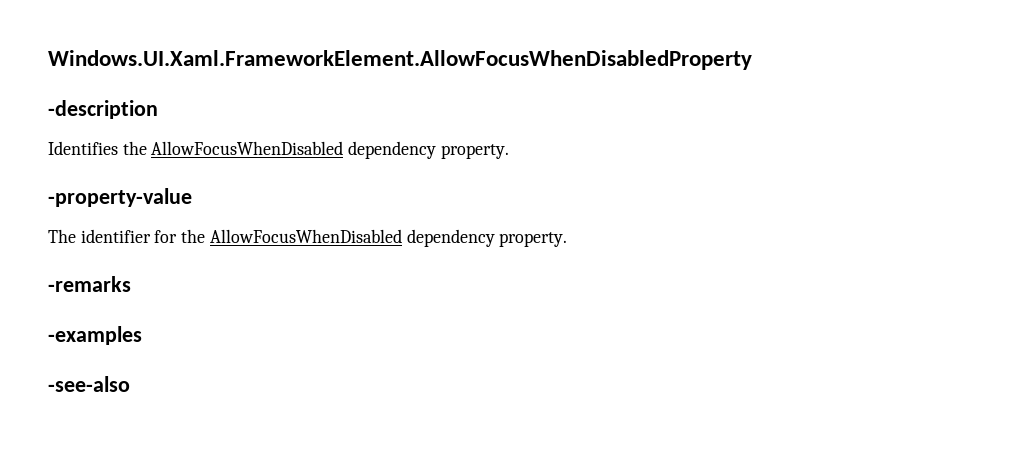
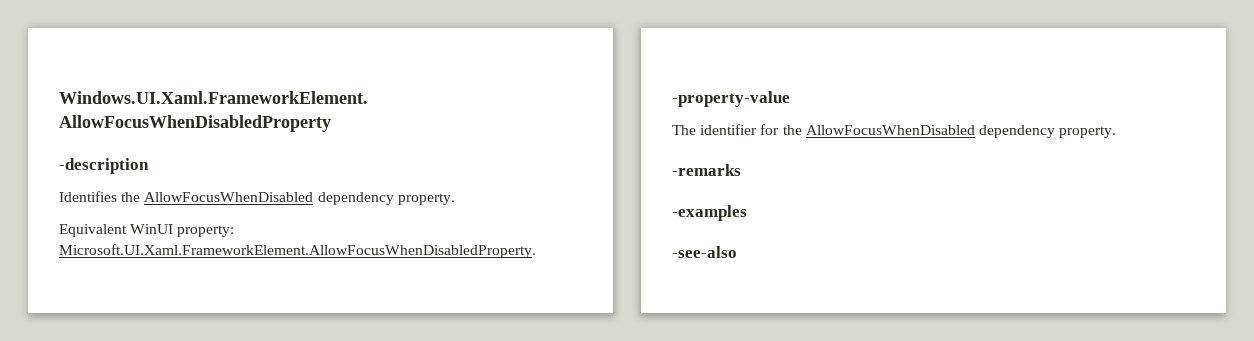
(509, 151) none -> [59,224,235,237] [59,244,536,258] // Equivalent WinUI property: Microsoft.UI.Xaml.FrameworkElement.AllowFocusWhenDisabledProperty.

